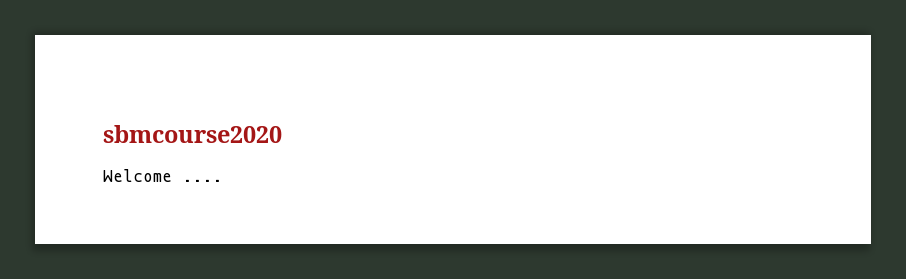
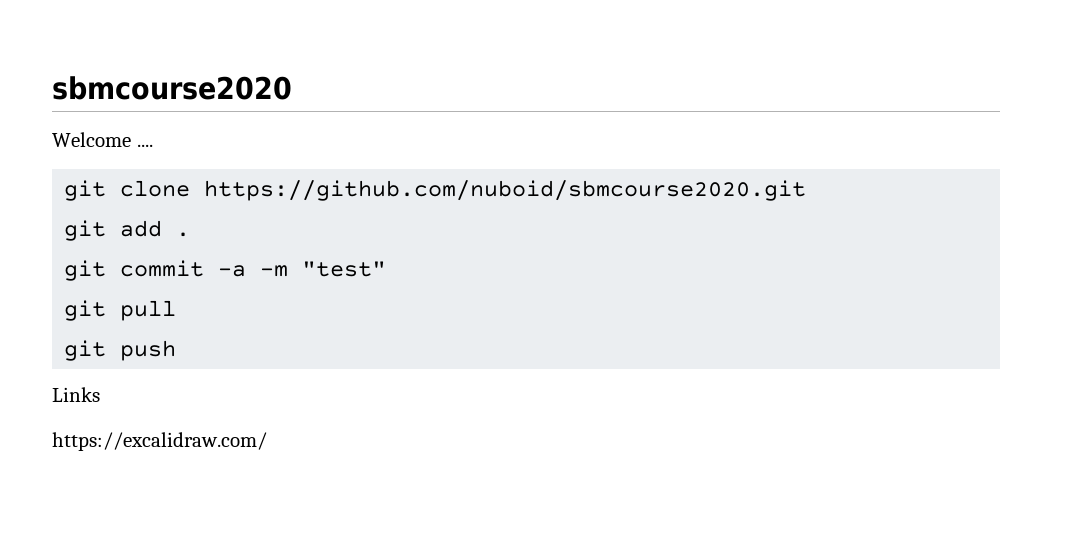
(222, 180) none -> [64,180,807,201] [64,220,191,241] [64,260,387,281] [64,300,177,321] [64,340,177,361] [52,387,100,402] [52,432,267,451] // git clone https://github.com/nuboid/sbmcourse2020.git // git add . // git commit -a -m "test" // git pull // git push // Links // https://excalidraw.com/

